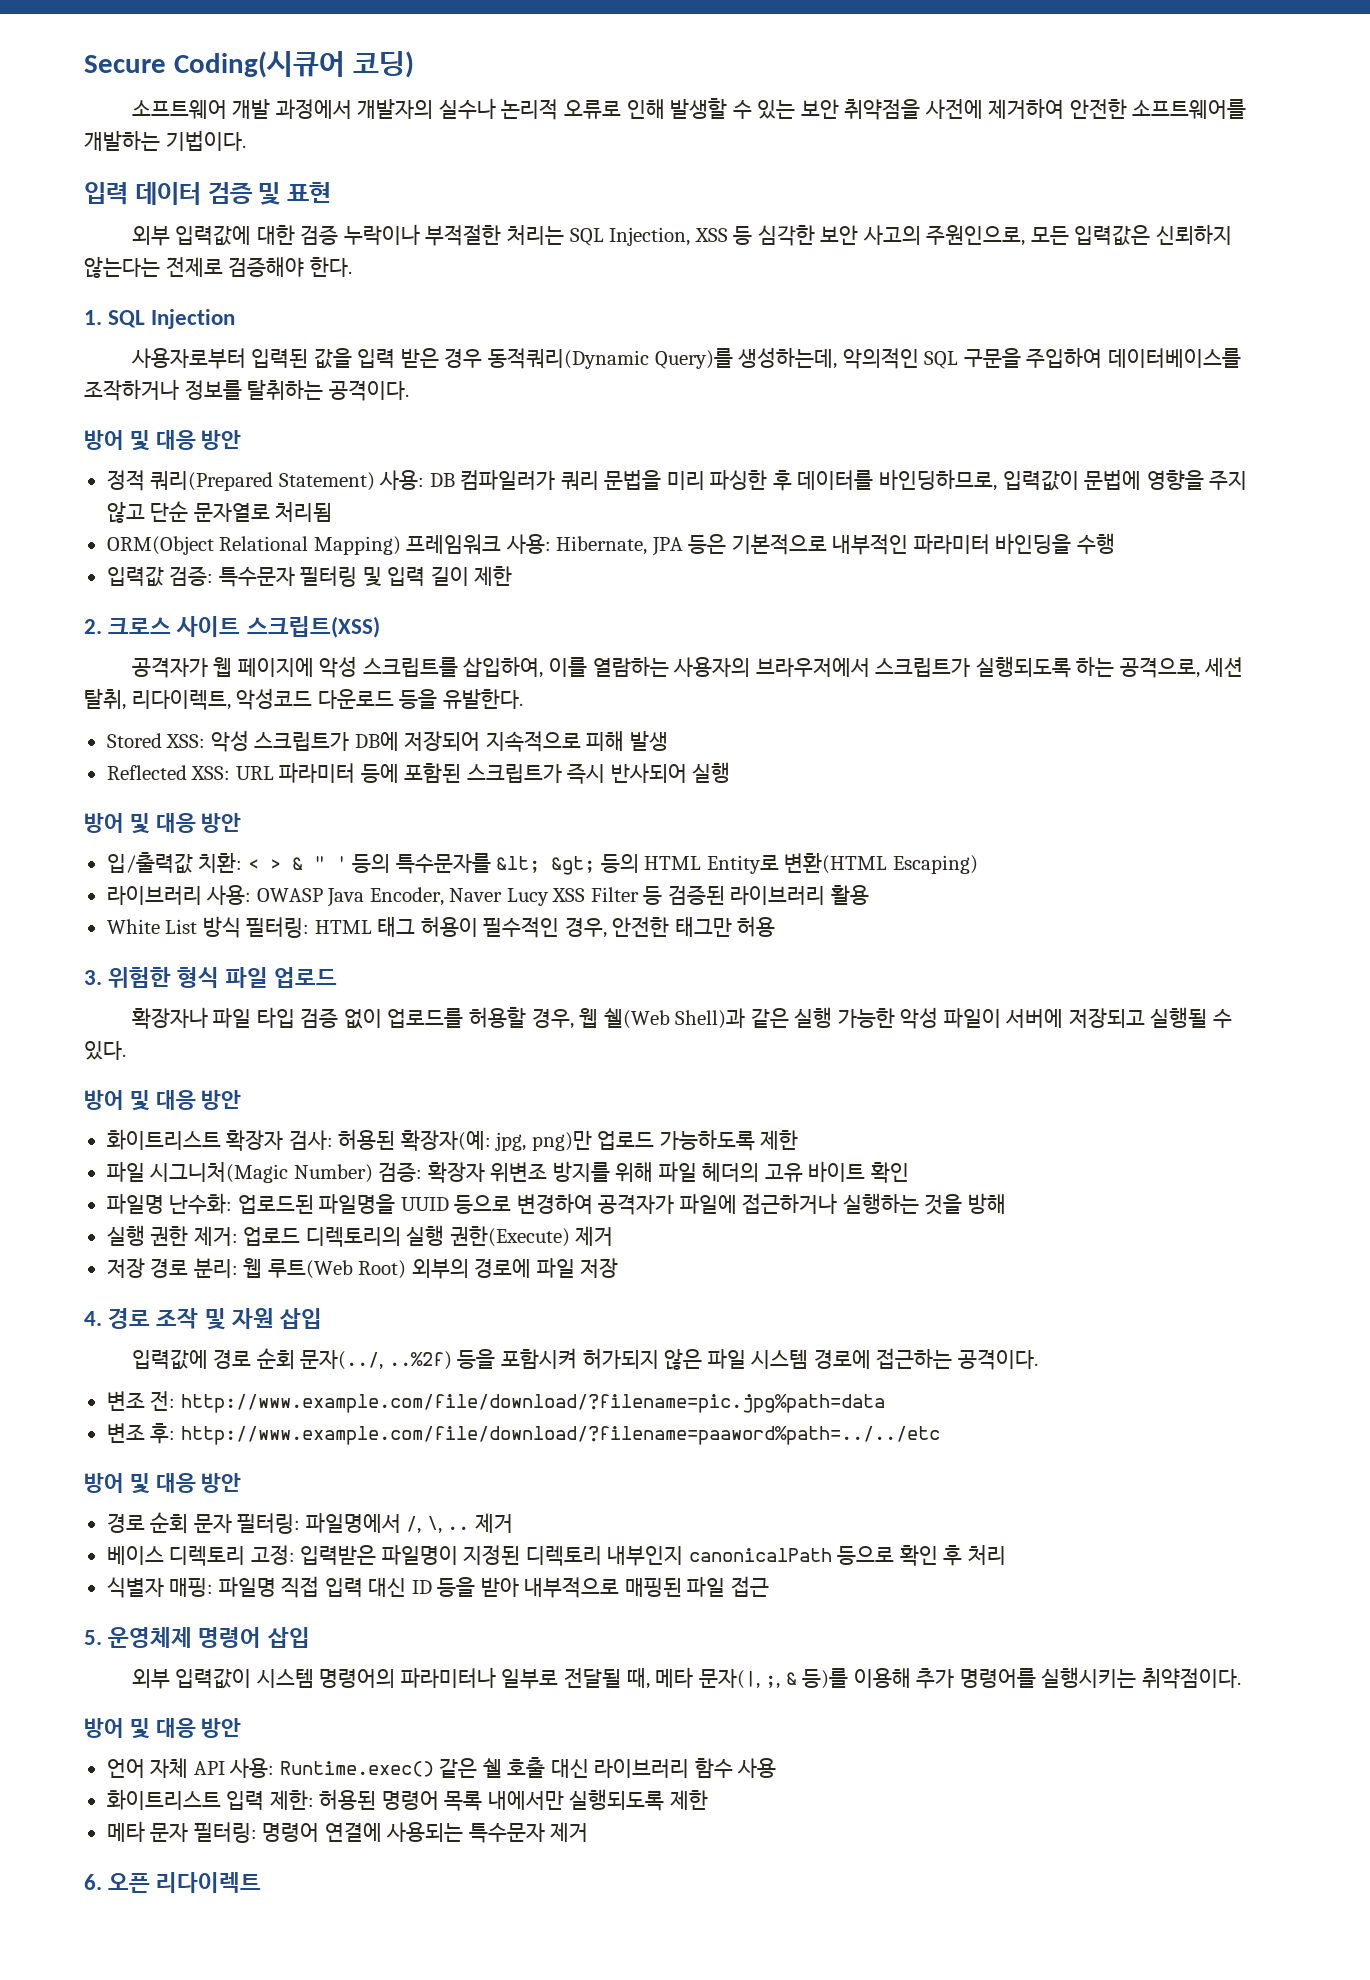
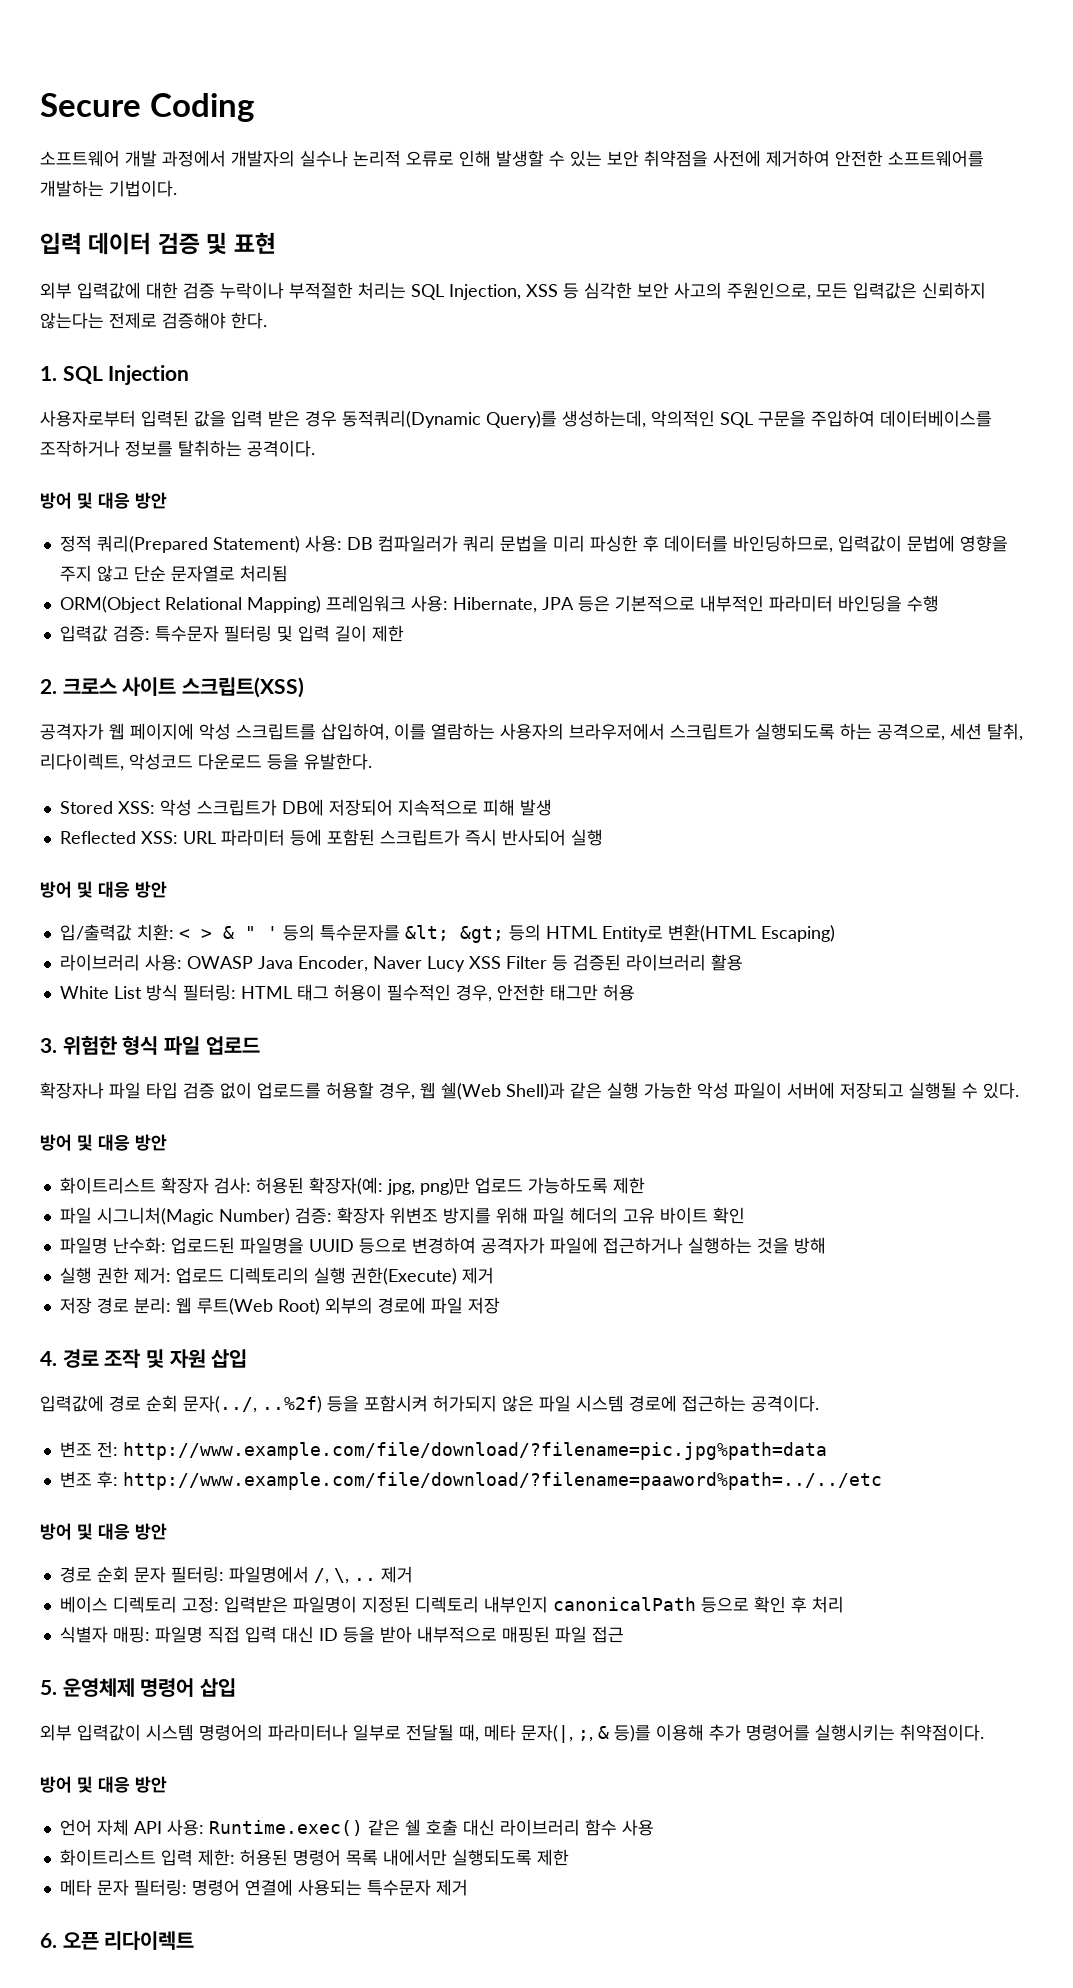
[173,51,414,78] Coding(시큐어 코딩) -> [149,93,254,122] Coding

